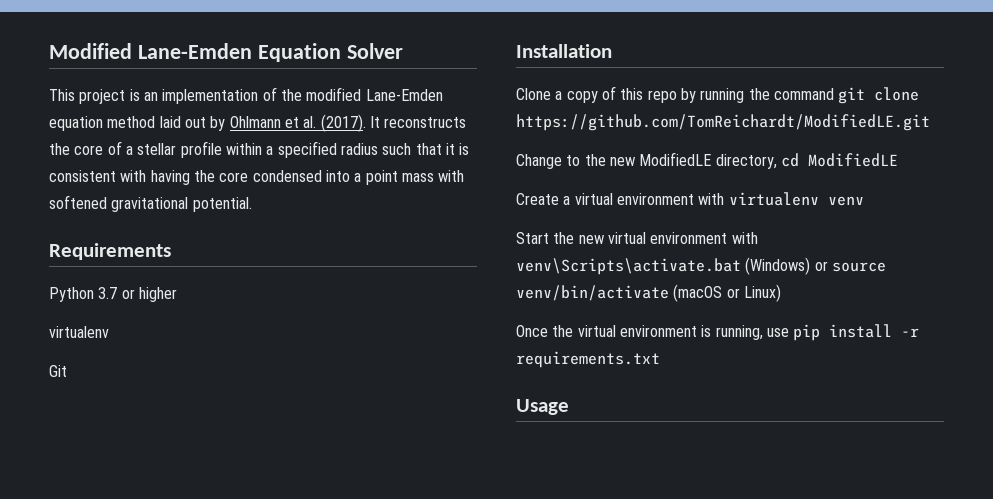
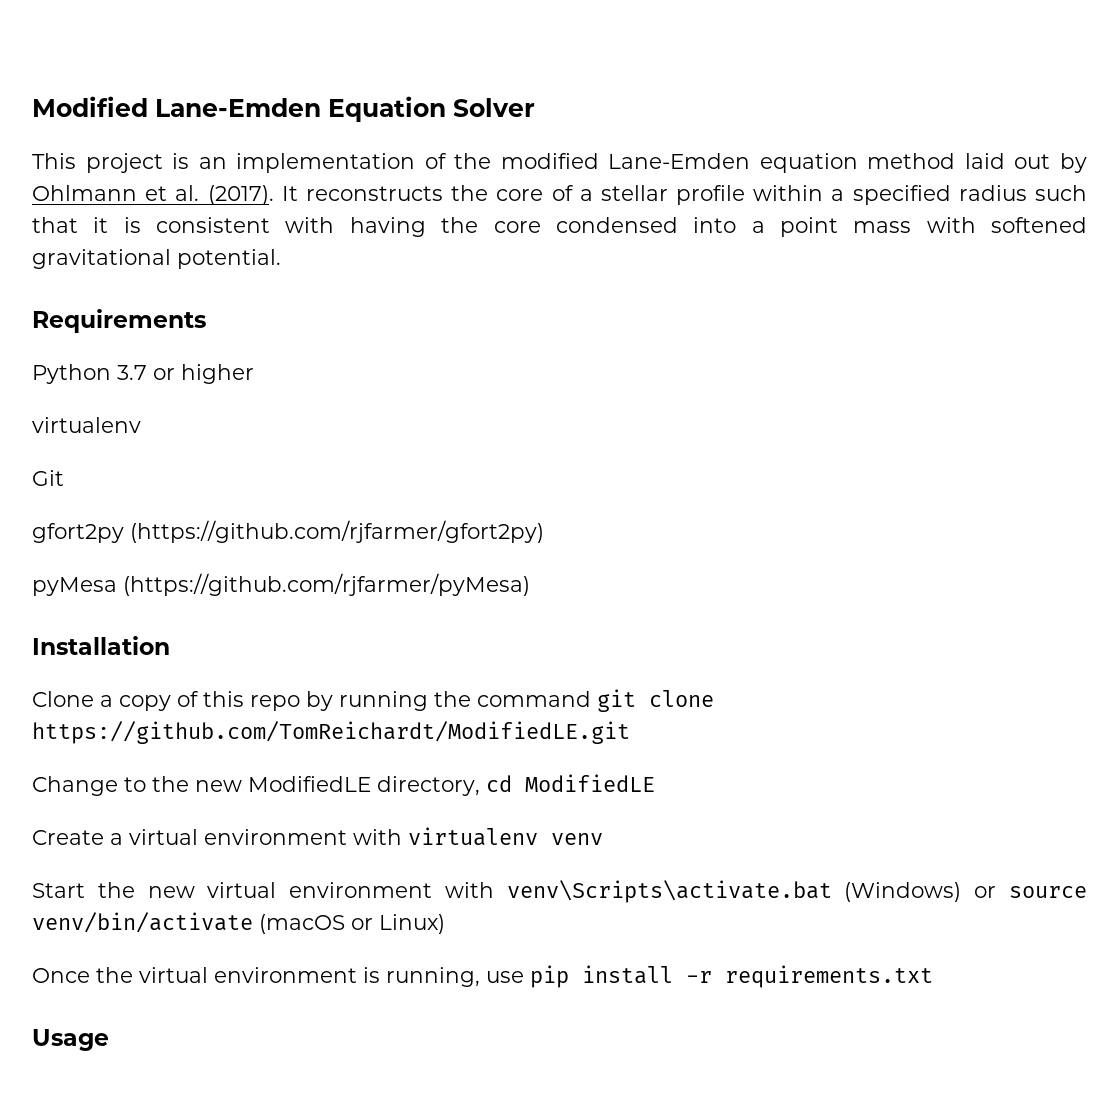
(67, 371) none -> [32,520,544,543] [32,573,530,596] // gfort2py (https://github.com/rjfarmer/gfort2py) // pyMesa (https://github.com/rjfarmer/pyMesa)

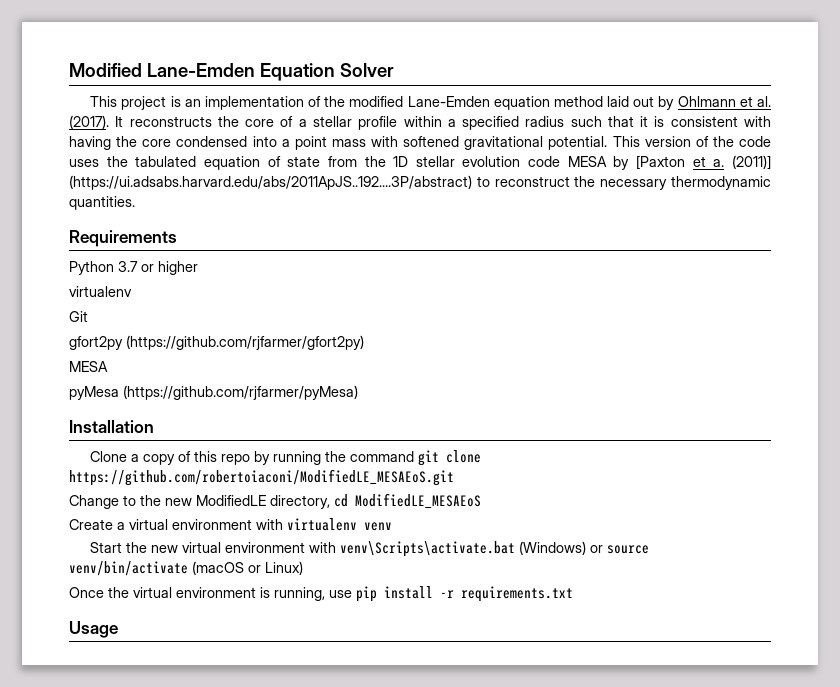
(281, 259) none -> [612,136,771,147] [69,155,771,170] [69,175,771,190] [69,196,135,210] This version of the code uses the tabulated equation of state from the 1D stellar evolution code MESA by [Paxton et a. (2011)] (https://ui.adsabs.harvard.edu/abs/2011ApJS..192....3P/abstract) to reconstruct the necessary thermodynamic quantities.
(544, 531) none -> [69,361,108,372] // MESA
[32,721,630,744] https://github.com/TomReichardt/ModifiedLE.git -> [69,469,454,486] https://github.com/robertoiaconi/ModifiedLE_MESAEoS.git
[525,774,655,792] ModifiedLE -> [355,493,481,509] ModifiedLE_MESAEoS

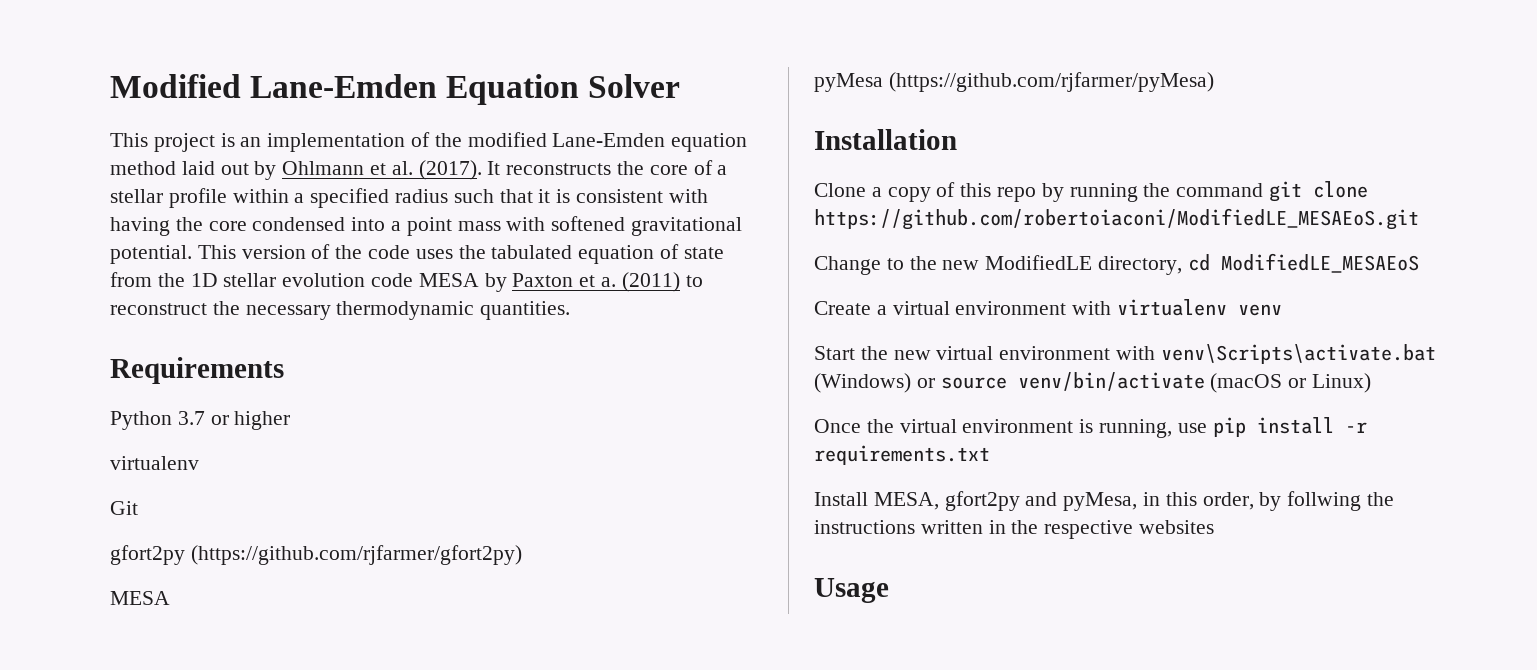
[636,155,686,170] [Paxton -> [512,273,574,287] Paxton
[731,155,771,170] [69,175,472,190] (2011)] (https://ui.adsabs.harvard.edu/abs/2011ApJS..192....3P/abstract) -> [621,272,680,292] (2011)
(573, 594) none -> [814,491,1395,511] [814,520,1215,539] // Install MESA, gfort2py and pyMesa, in this order, by follwing the instructions written in the respective websites

